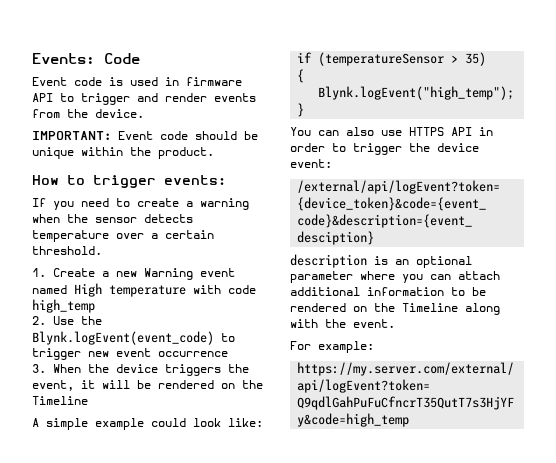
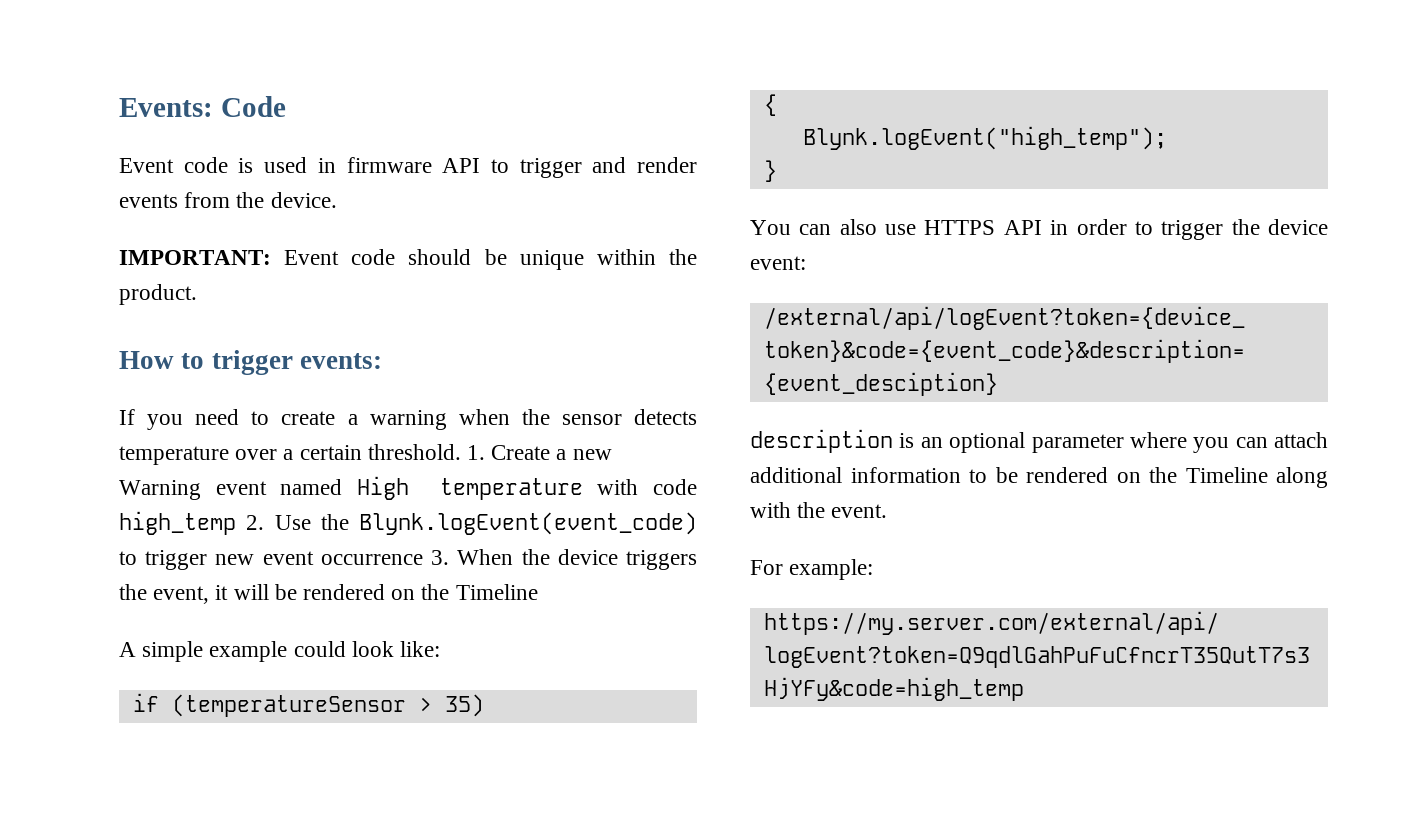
(102, 250) // -> (461, 452) none
(95, 306) // -> (236, 523) none
(228, 354) // -> (423, 559) none

